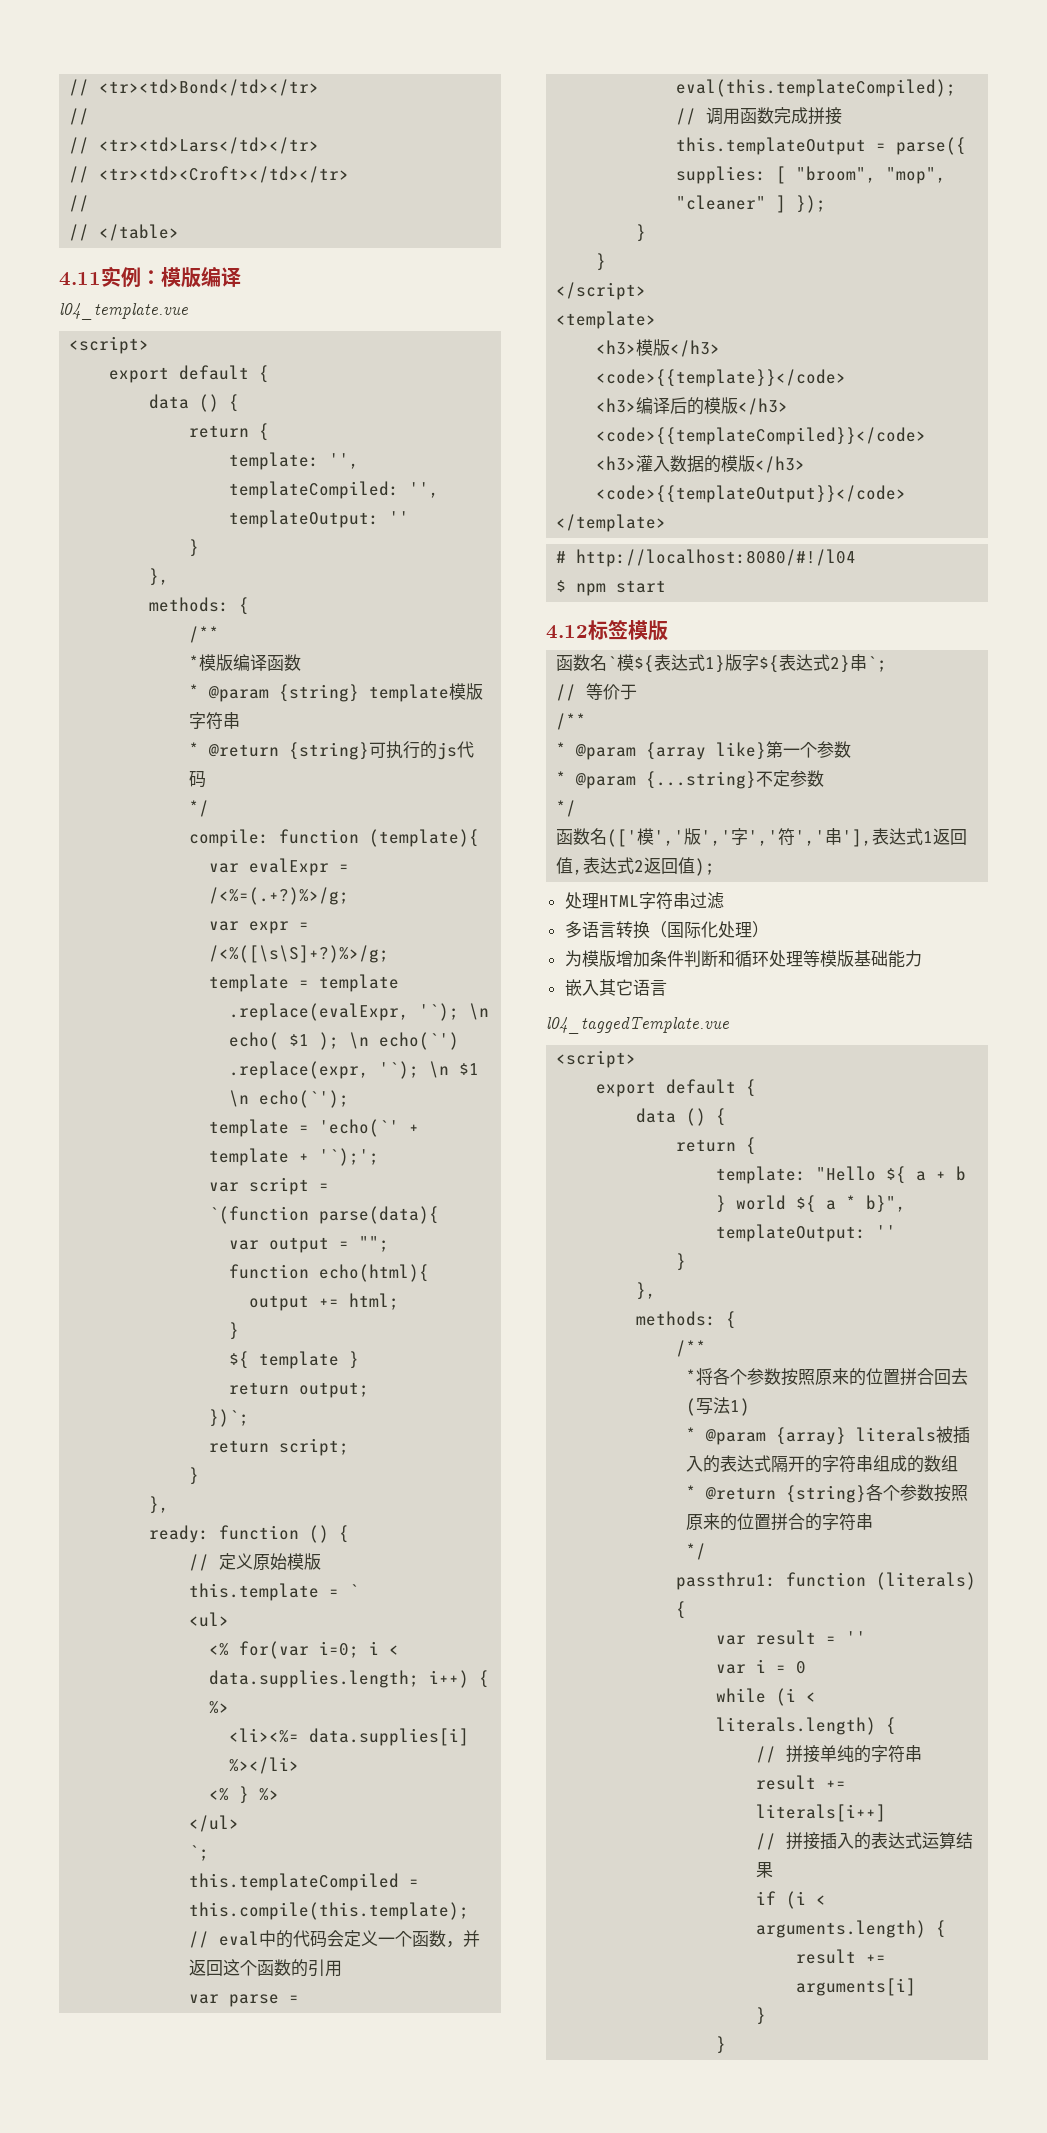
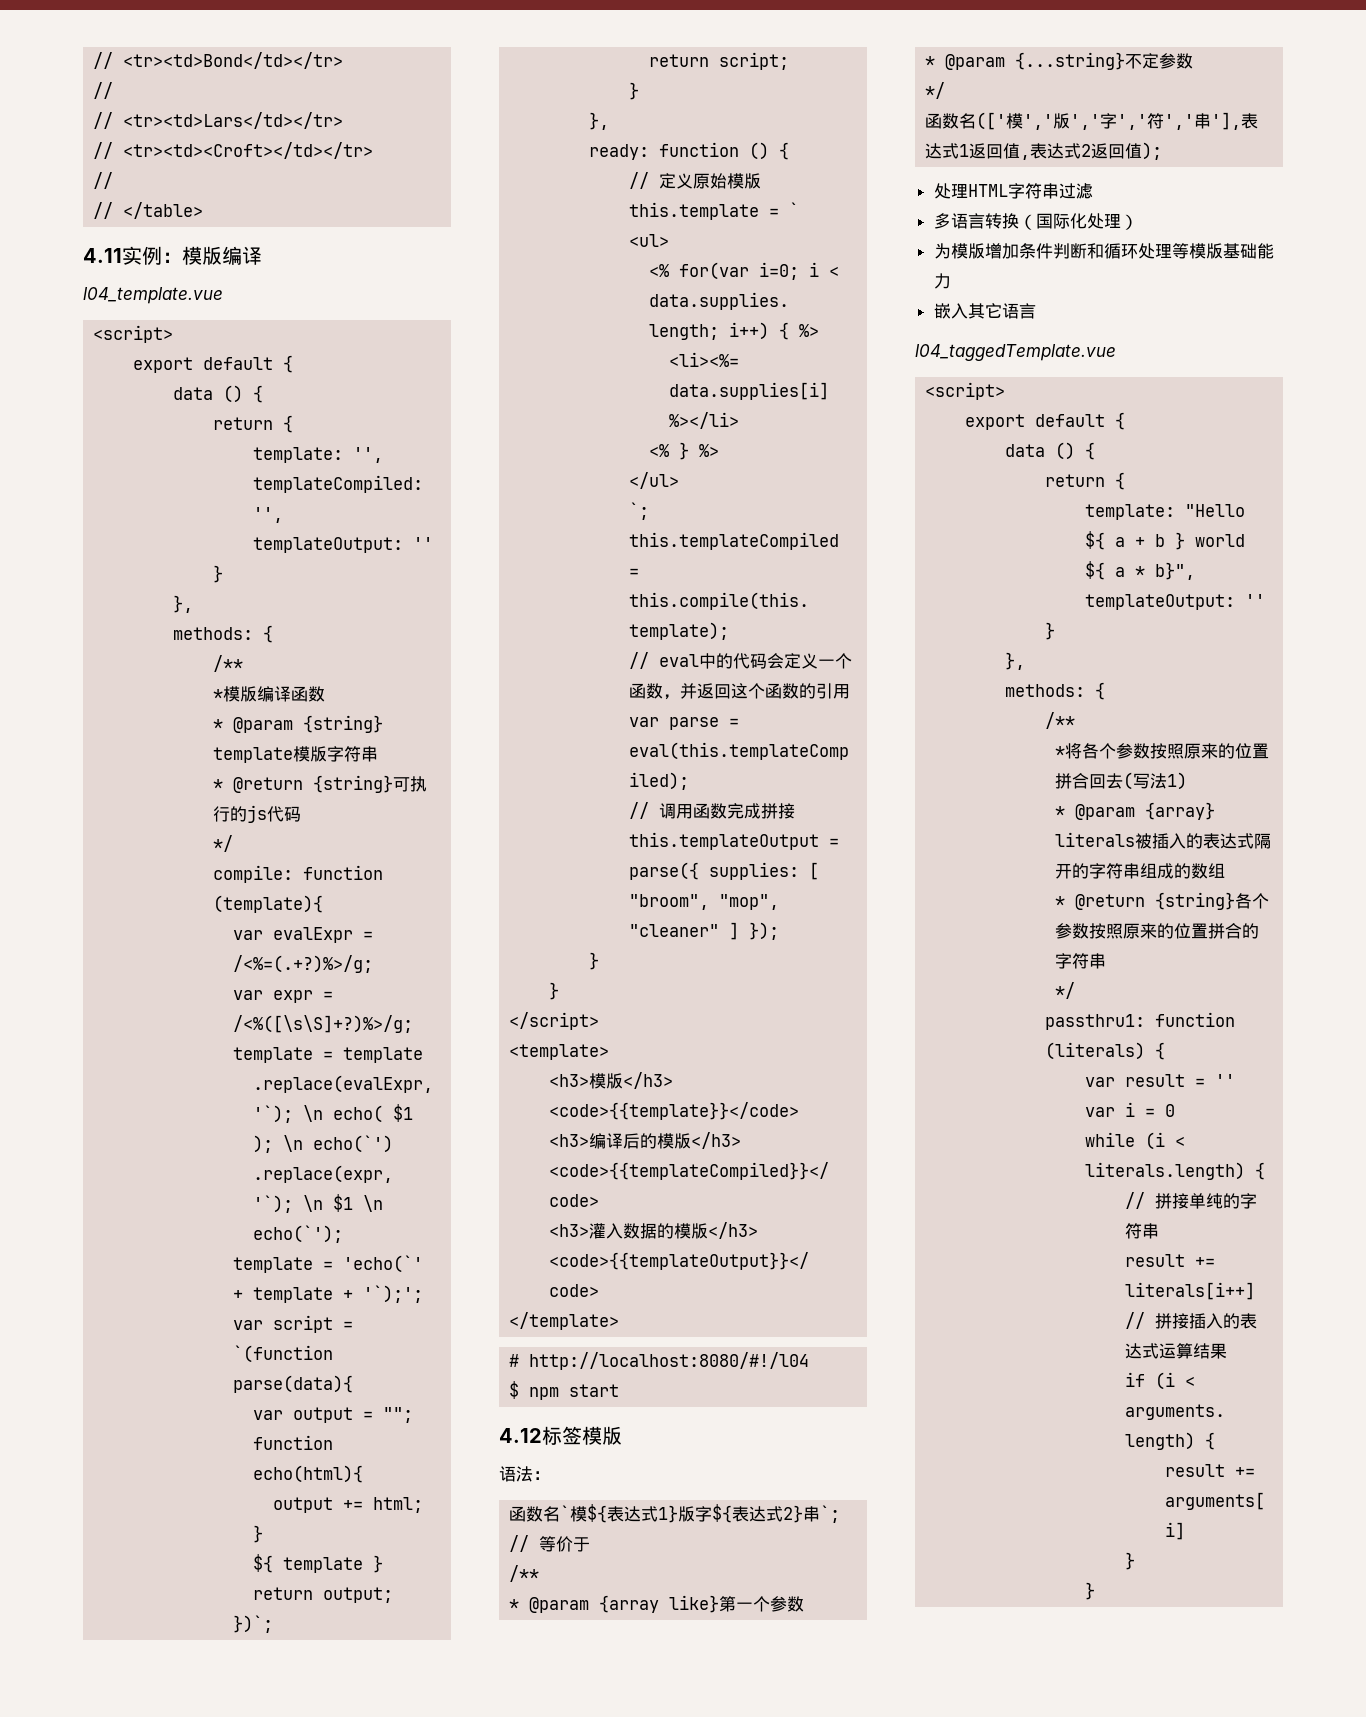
(668, 630) none -> [499,1466,550,1482] // 语法：

